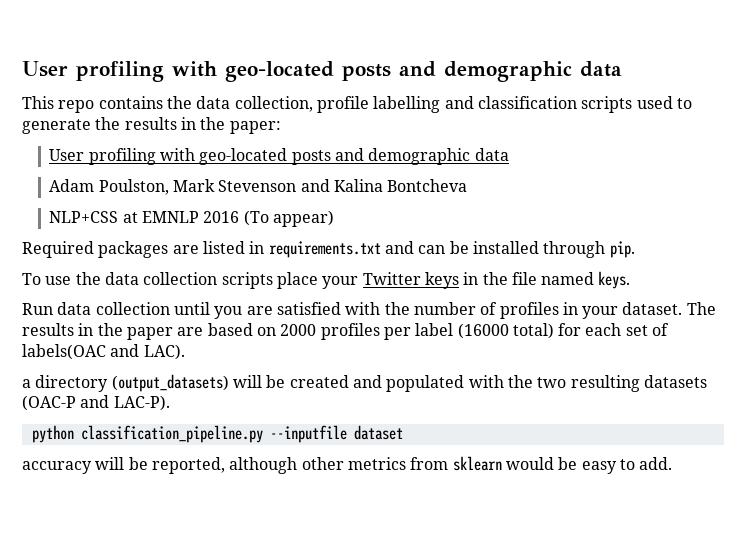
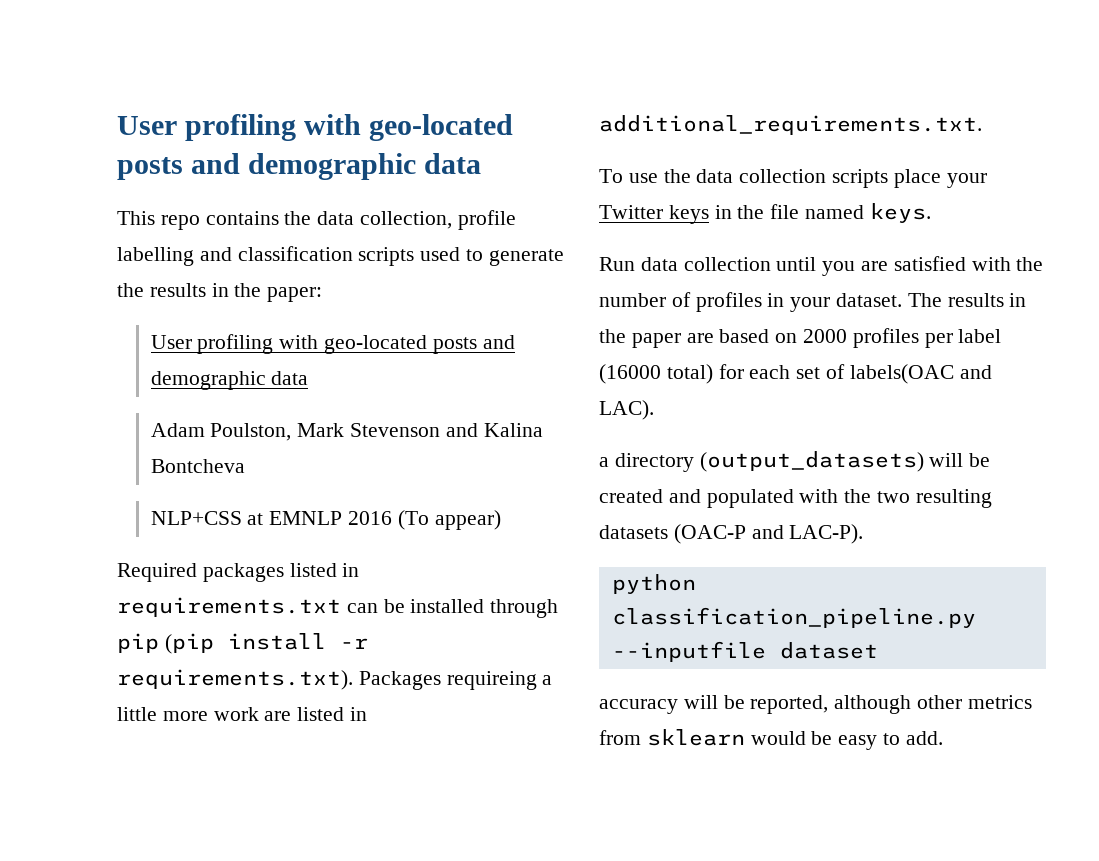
[172,245,199,254] are -> (284, 572) none
[384,241,414,254] and -> (341, 607) none
[609,241,635,258] pip. -> [117,633,368,654] [117,669,553,690] [117,707,368,721] [599,115,982,135] pip (pip install -r requirements.txt). Packages requireing a little more work are listed in additional_requirements.txt.

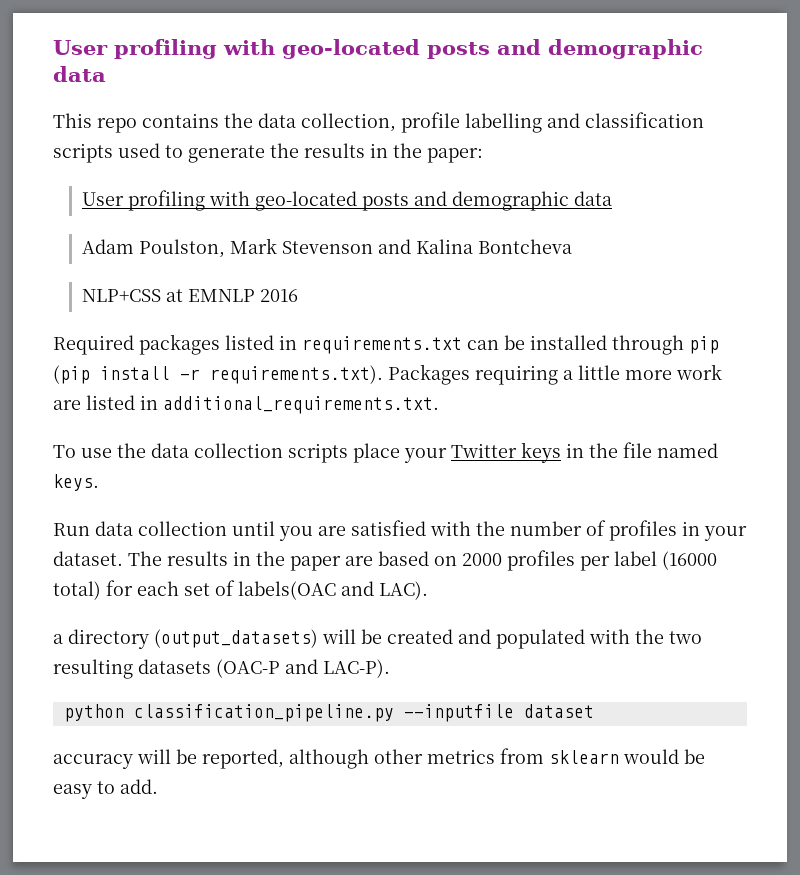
[397,510,501,530] (To appear) -> (298, 295) none
[446,671,537,690] requireing -> [475,365,558,385] requiring

